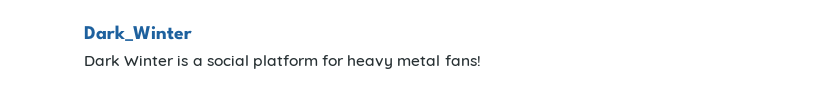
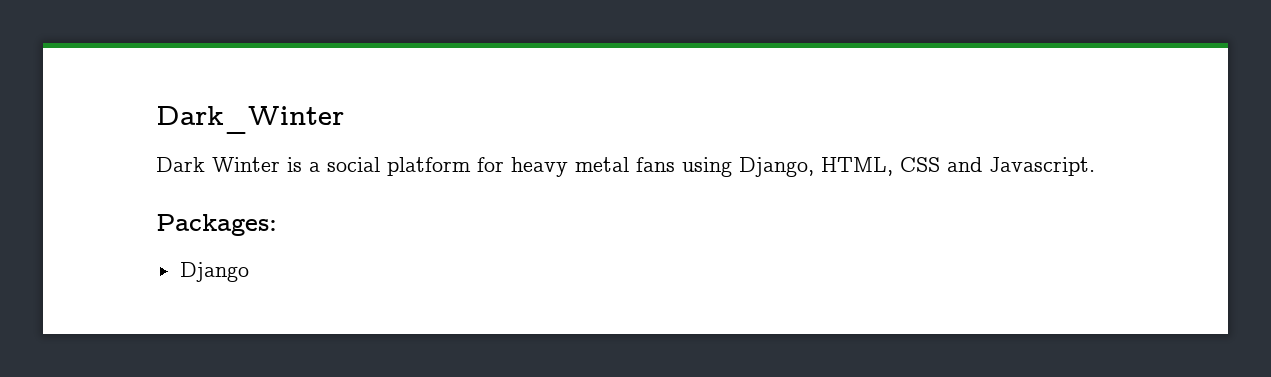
[444,55,481,66] fans! -> [636,157,1095,177] [156,214,277,236] [179,262,249,282] fans using Django, HTML, CSS and Javascript. // Packages: // Django

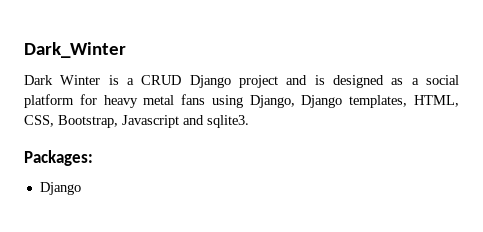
(320, 167) none -> [141,75,419,88] CRUD Django project and is designed as a
[821,157,1095,176] HTML, CSS and Javascript. -> [301,95,459,108] [24,115,249,128] Django templates, HTML, CSS, Bootstrap, Javascript and sqlite3.

